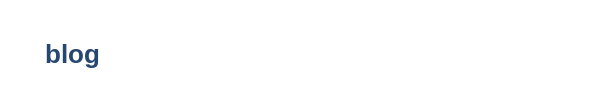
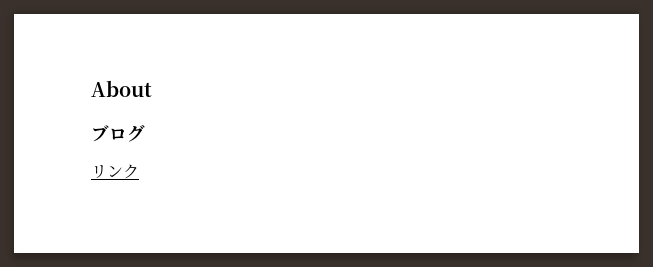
[45,44,100,68] blog -> [91,80,152,97] [91,125,145,142] [91,164,139,179] About // ブログ // リンク

